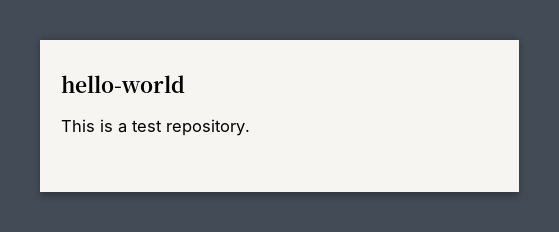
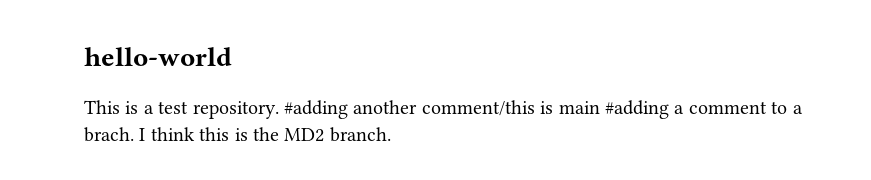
(250, 127) none -> [284,100,803,119] [84,127,391,142] #adding another comment/this is main #adding a comment to a brach. I think this is the MD2 branch.

